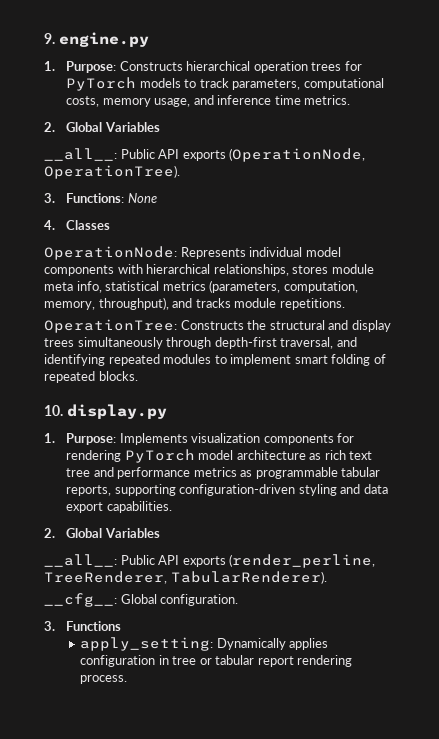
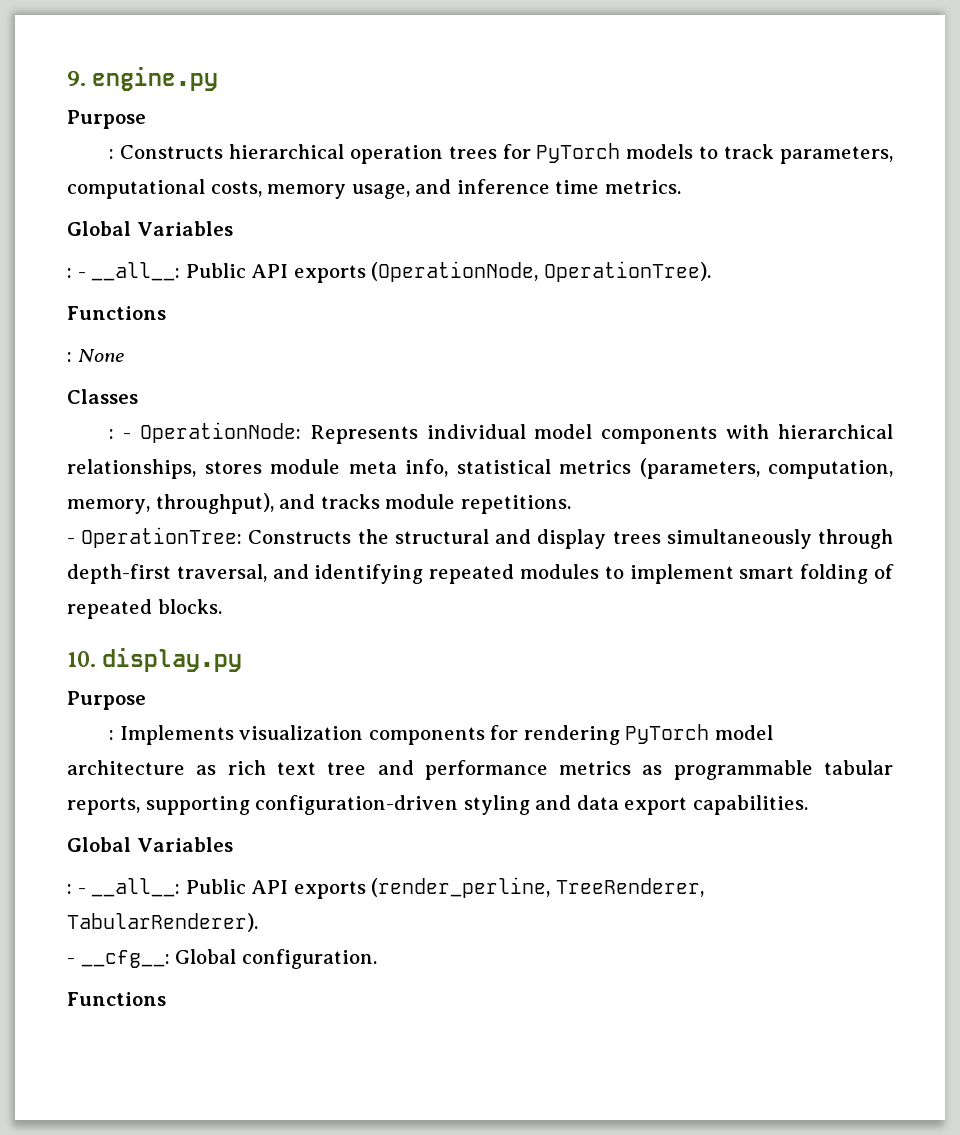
[44,61,117,73] 1. Purpose: -> [67,110,146,129] [109,149,115,159] Purpose // :
[44,122,160,132] 2. Global Variables // -> [67,221,233,236] [67,268,86,278] Global Variables // : -
[44,193,125,203] 3. Functions: -> [67,306,166,320] [67,352,72,362] Functions // :
[44,220,55,230] 4. -> (124, 355) none
(111, 225) none -> [109,429,131,439] : -
(345, 304) none -> [67,538,75,544] -
[44,433,117,445] 1. Purpose: -> [67,691,146,710] [109,730,115,740] Purpose // :
[44,528,160,538] 2. Global Variables // -> [67,837,233,852] [67,884,86,894] Global Variables // : -
(327, 577) none -> [67,958,75,964] -
[44,621,122,631] [80,637,329,651] [80,655,353,667] [80,675,128,684] 3. Functions // apply_setting: Dynamically applies configuration in tree or tabular report rendering process. -> [67,992,166,1006] Functions

